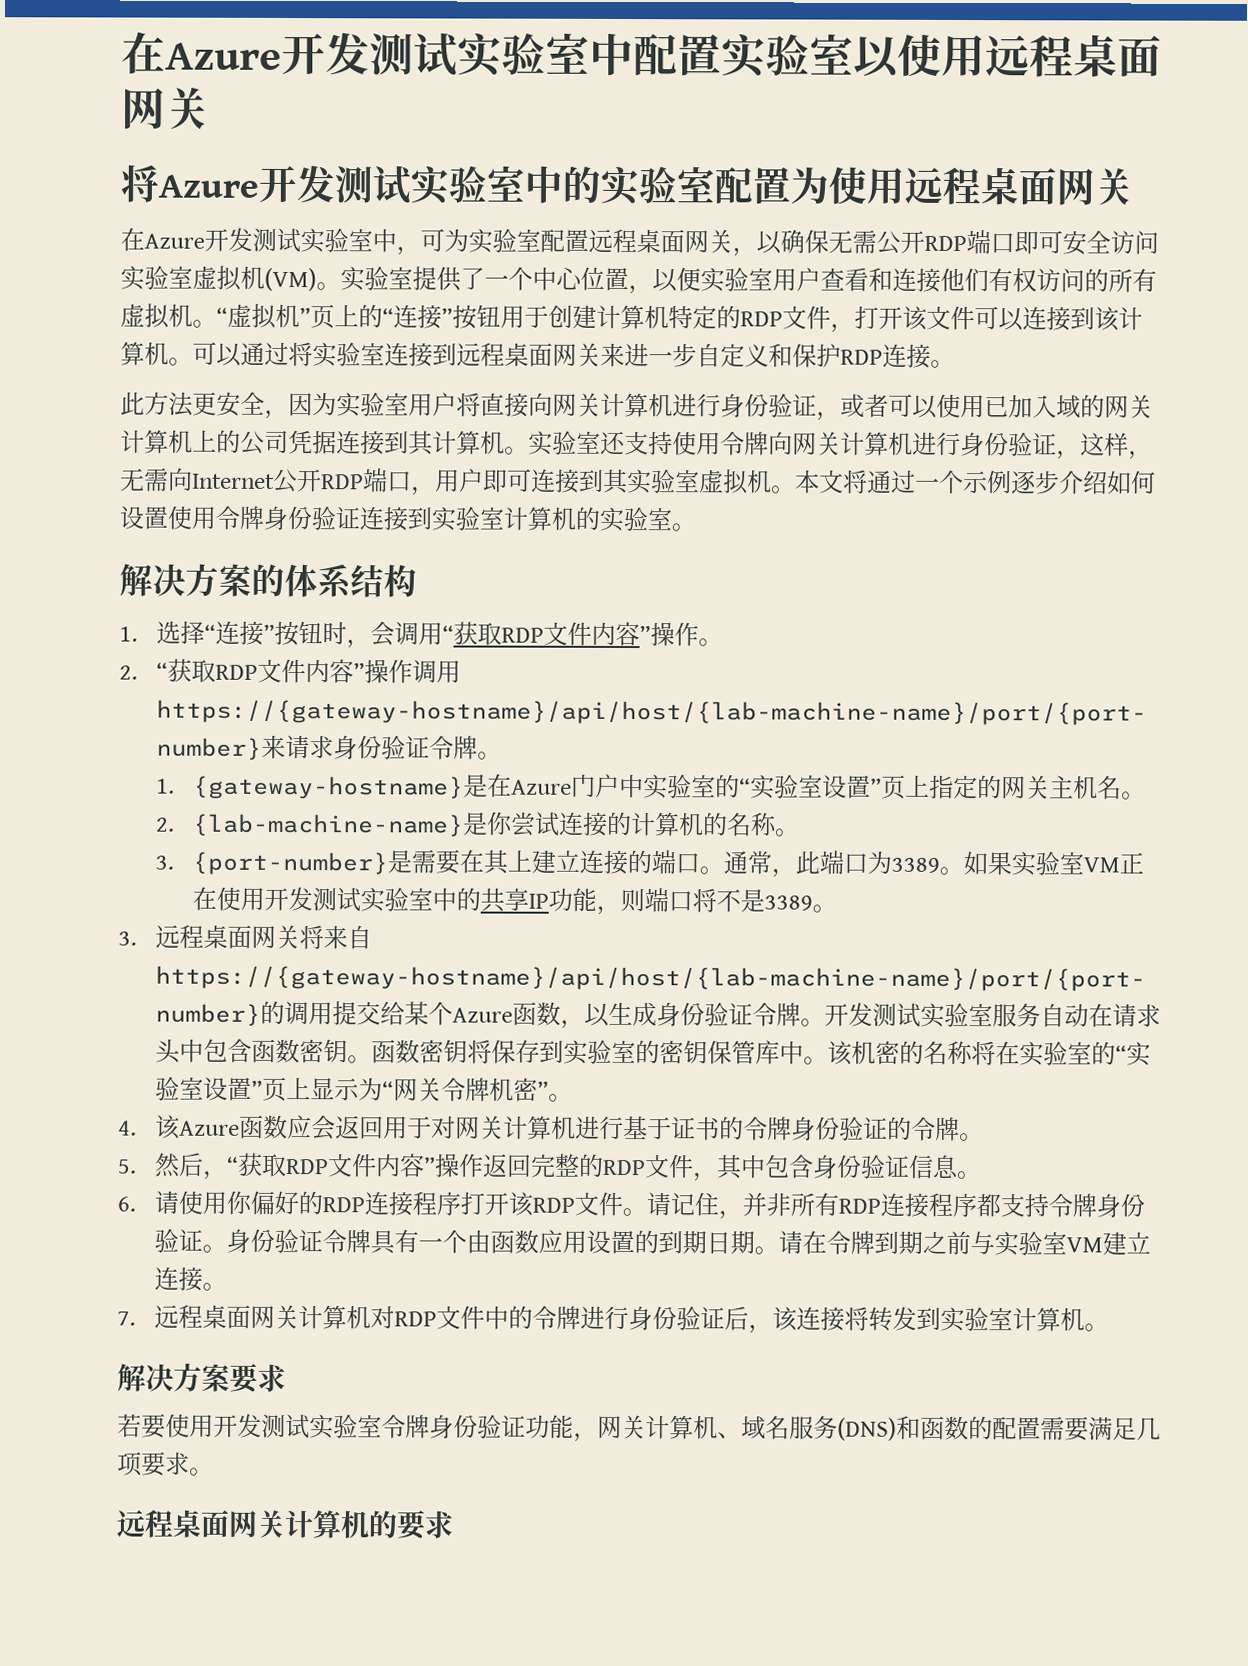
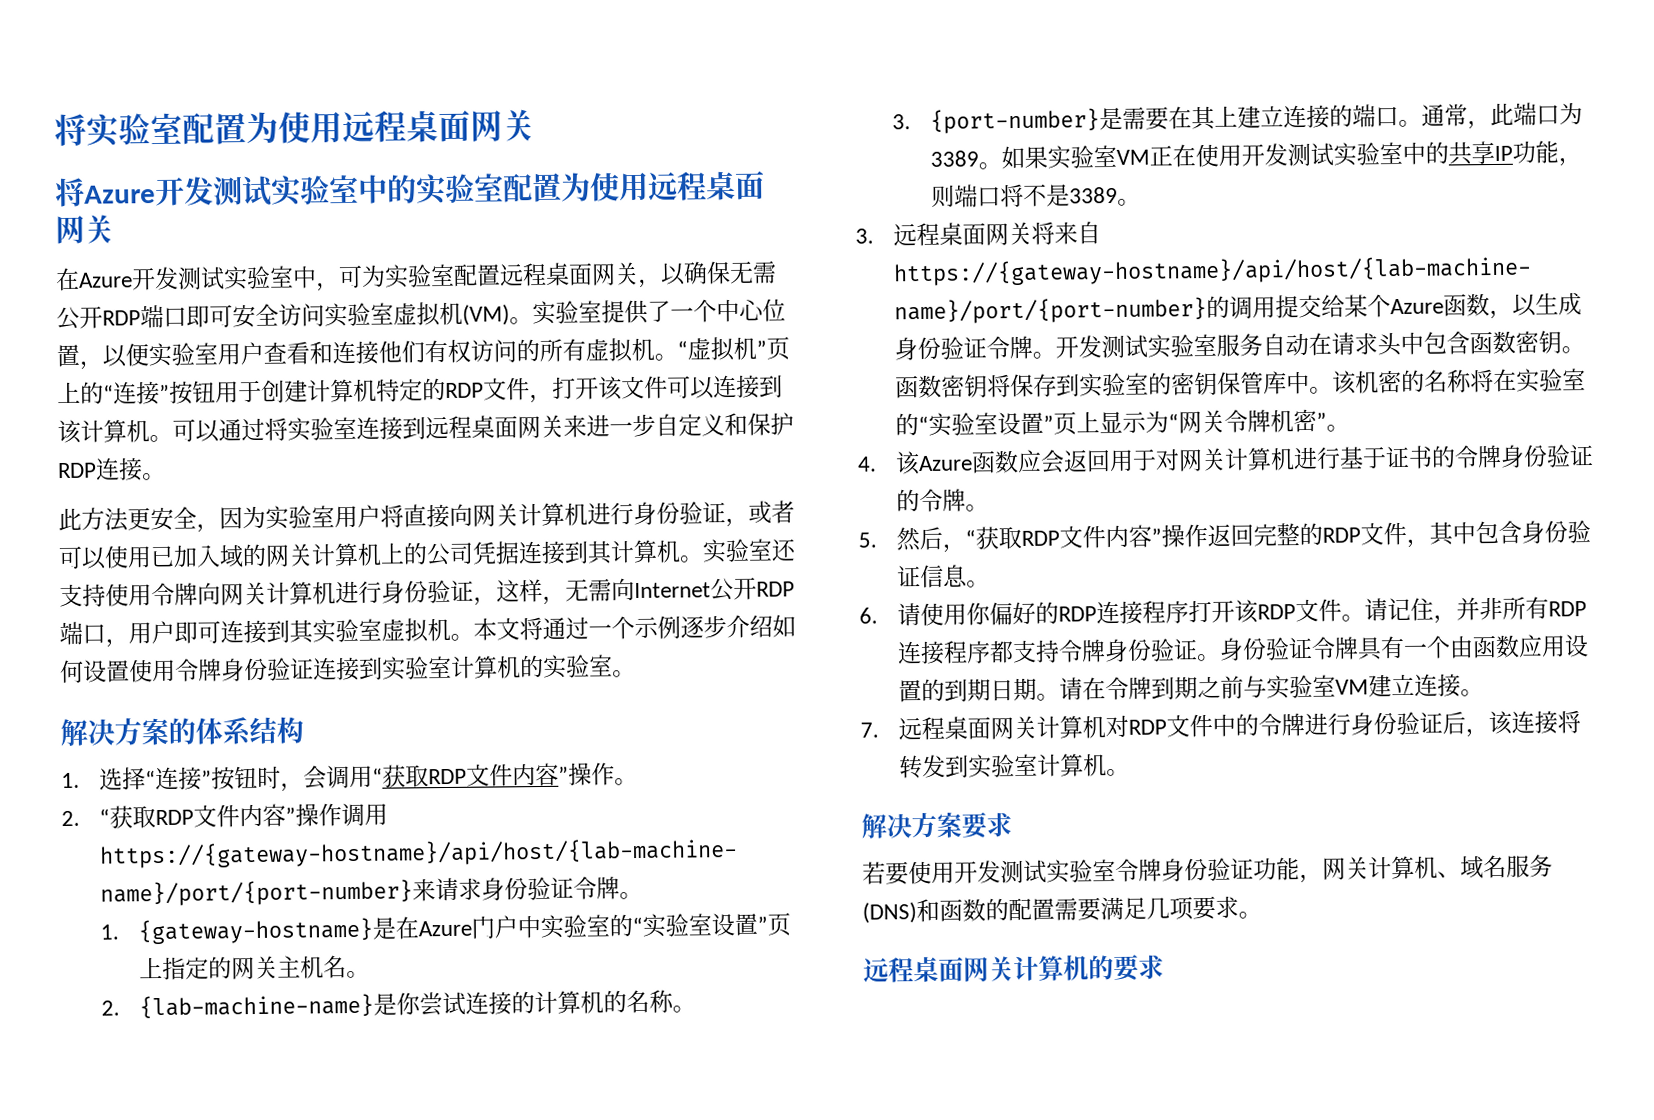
[121,31,901,79] 在Azure开发测试实验室中配置实验室以 -> [54,111,279,148] 将实验室配置为

